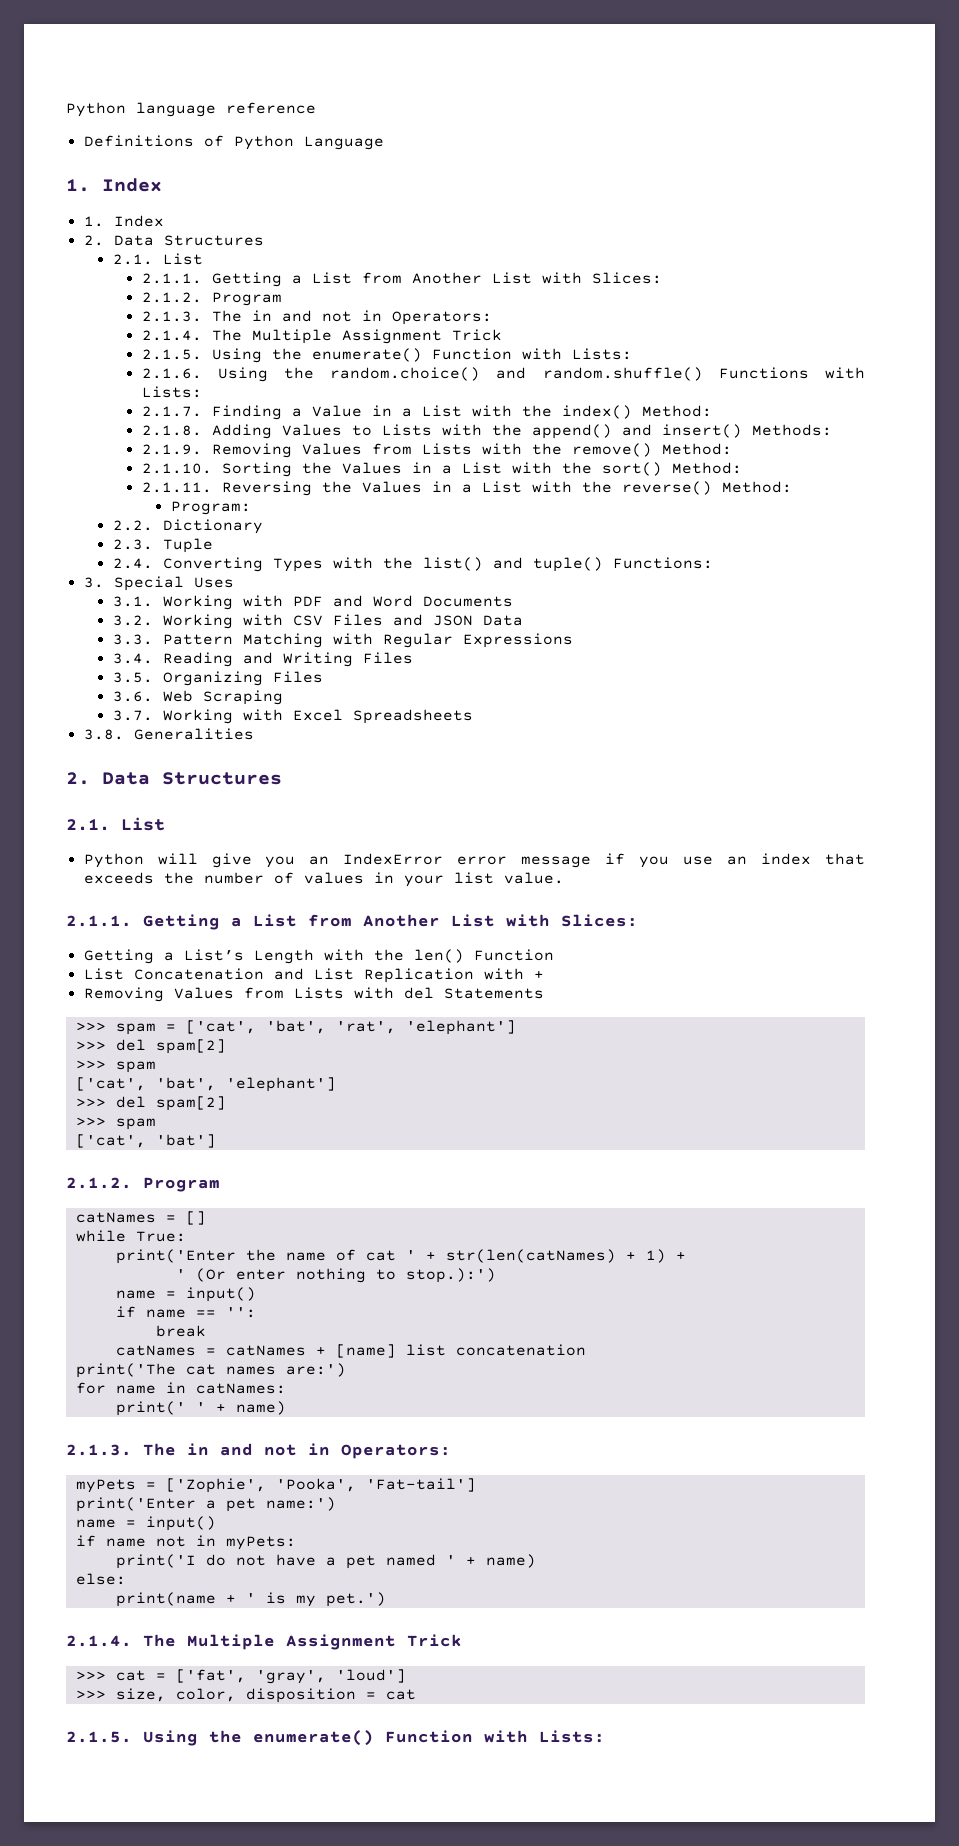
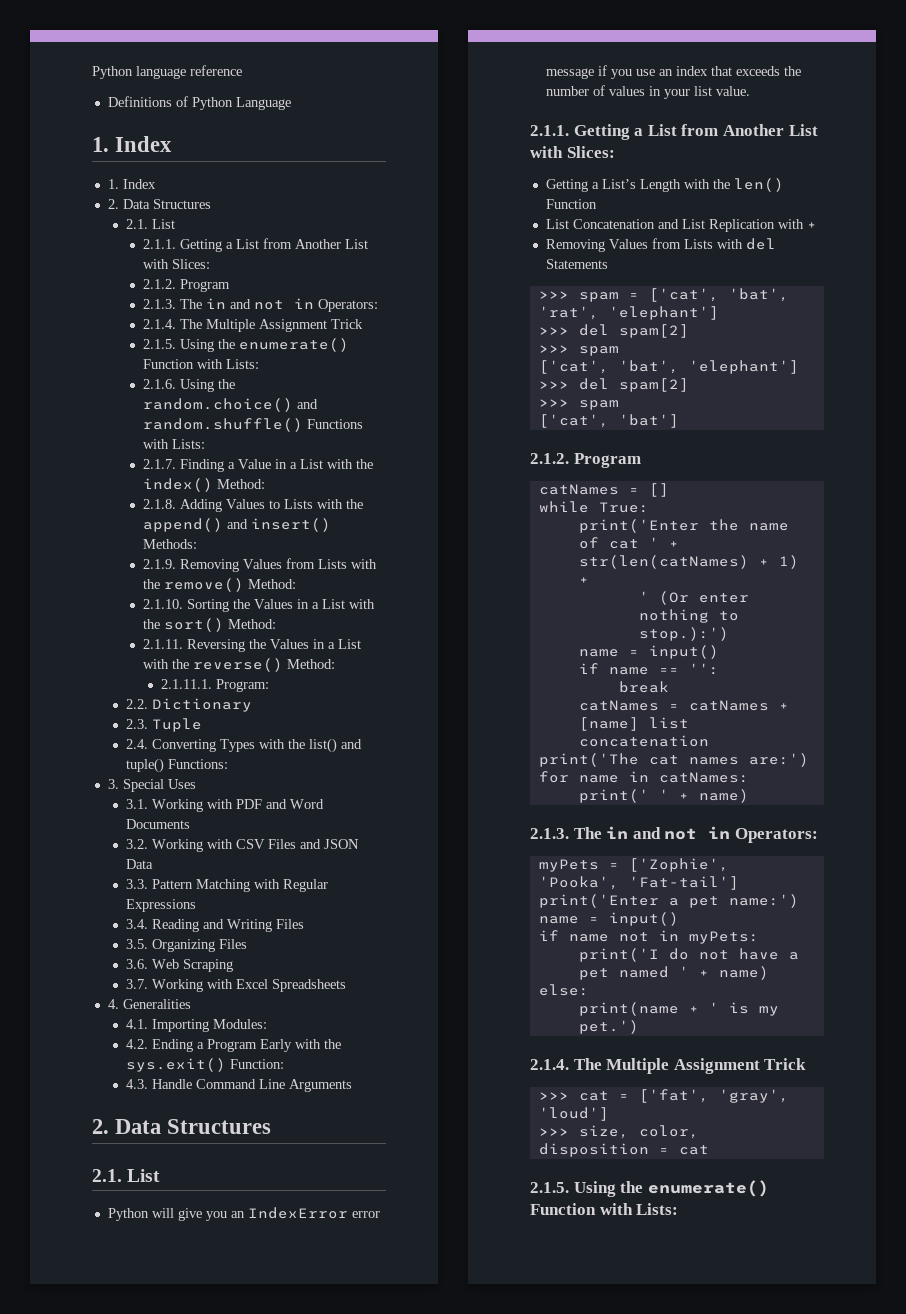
(792, 487) none -> [160,679,212,689] 2.1.11.1.
[83,729,124,740] 3.8. -> [107,999,119,1009] 4.
(254, 734) none -> [125,1019,267,1032] [125,1039,341,1052] [125,1058,284,1072] [125,1079,352,1092] // 4.1. Importing Modules: // 4.2. Ending a Program Early with the sys.exit() Function: // 4.3. Handle Command Line Arguments

